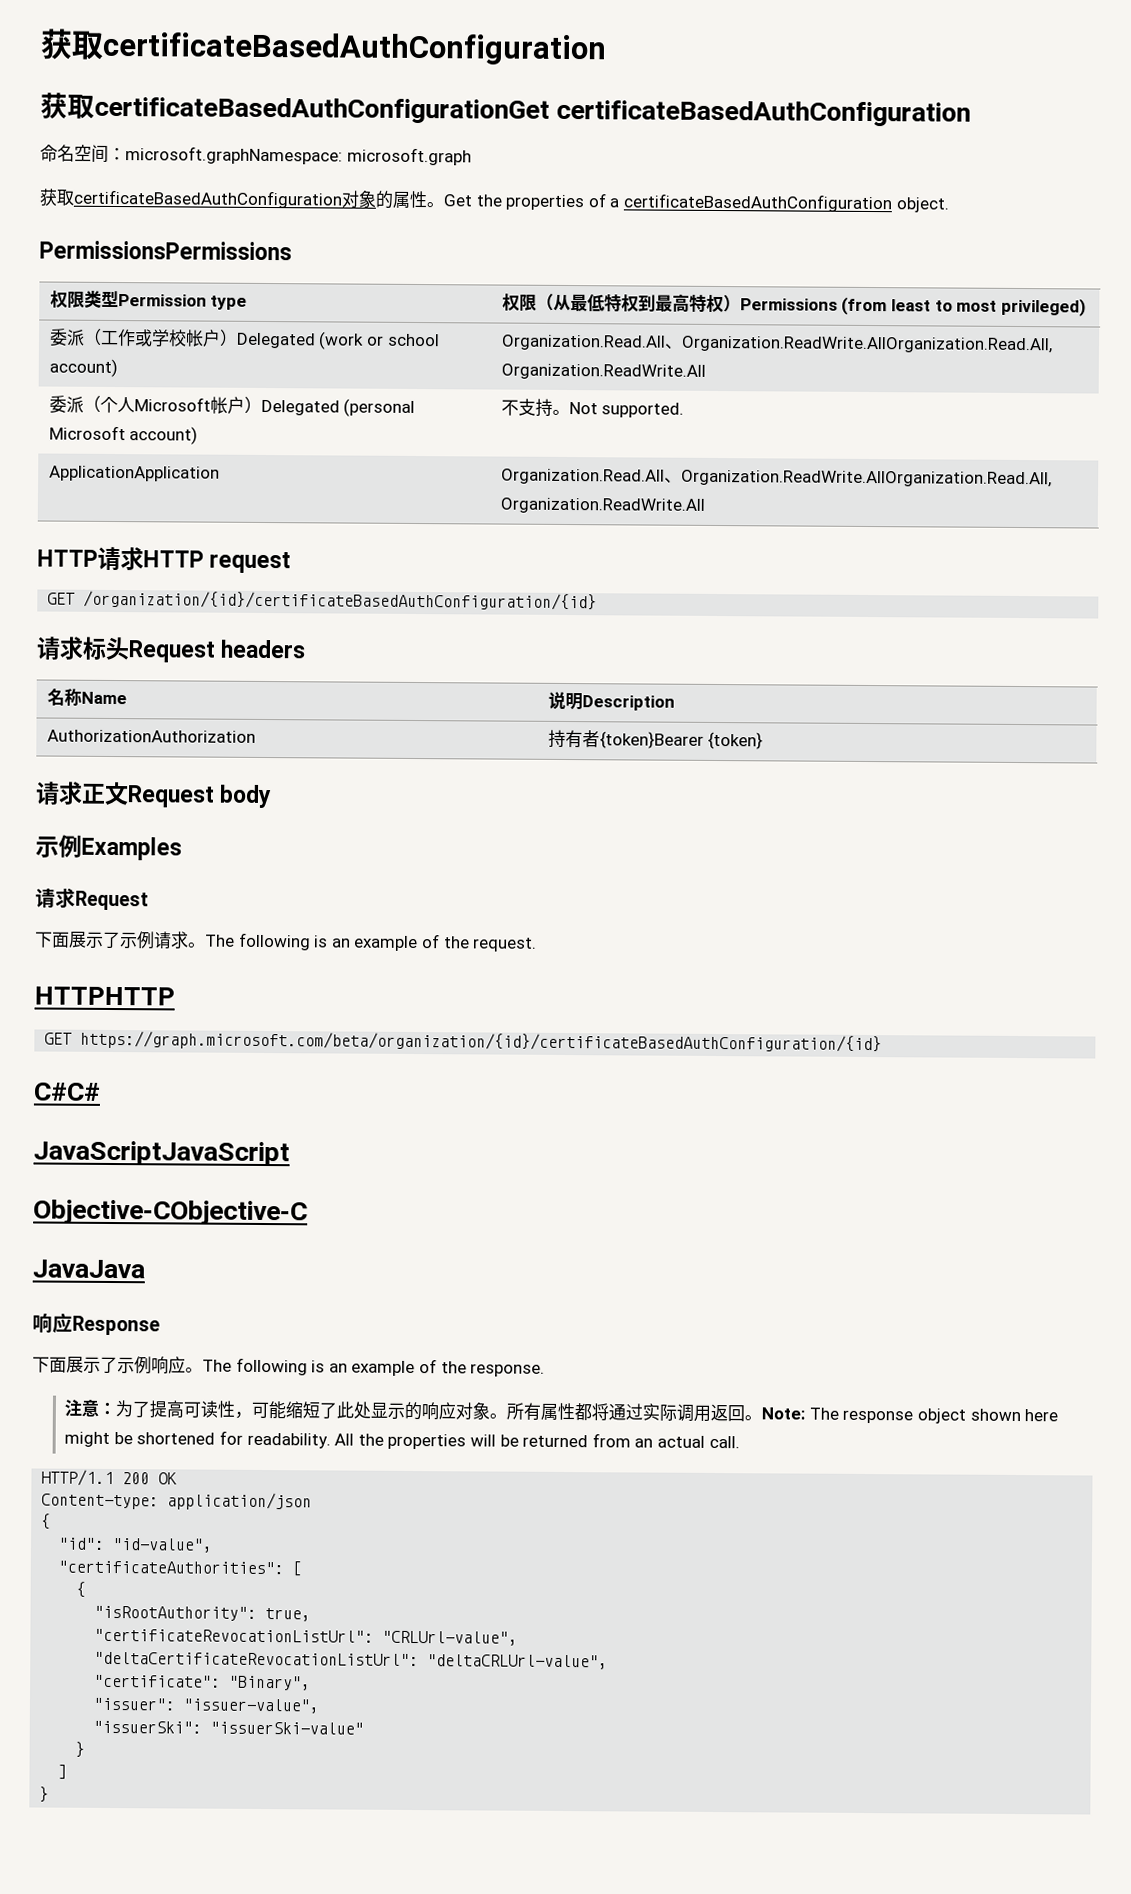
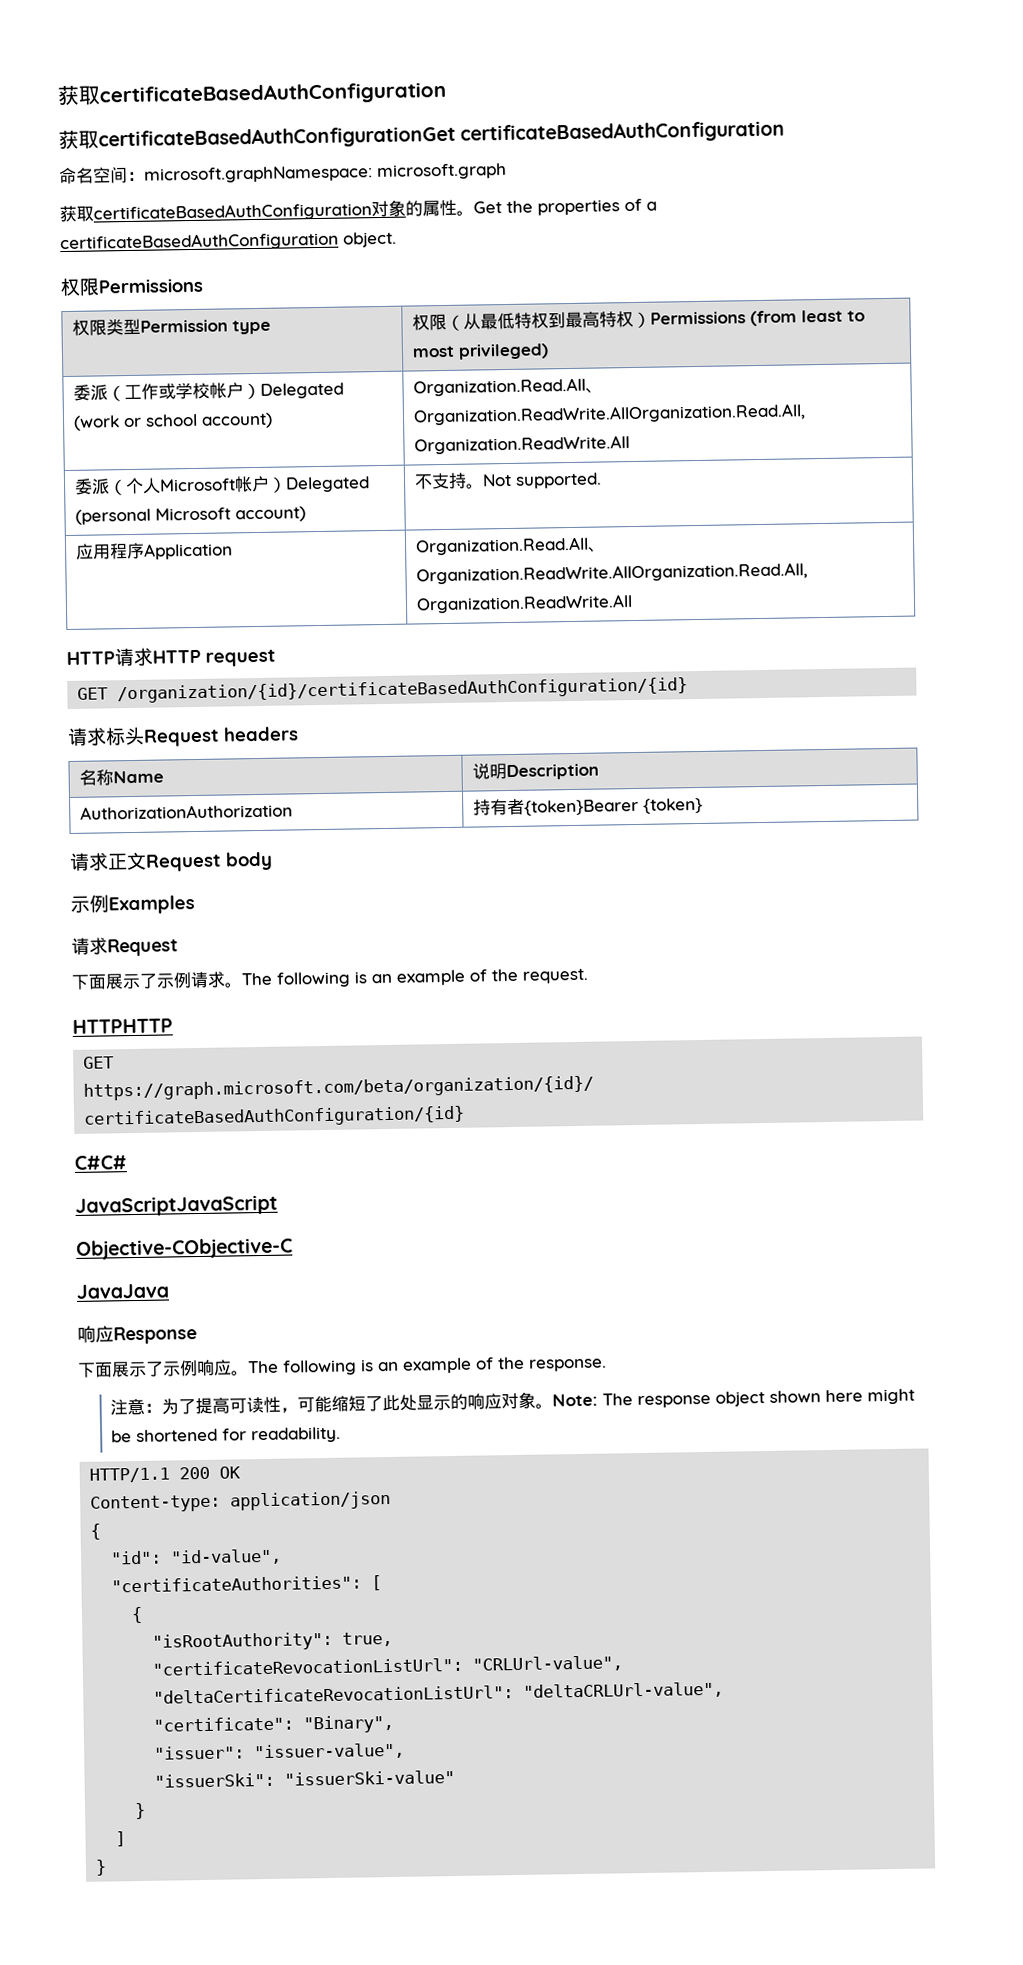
[39,240,292,261] PermissionsPermissions -> [60,277,203,297] 权限Permissions
[48,465,220,482] ApplicationApplication -> [74,542,233,560] 应用程序Application
[506,1402,763,1422] 所有属性都将通过实际调用返回。 -> (554, 1406) none
[334,1433,740,1450] All the properties will be returned from an actual call. -> (342, 1435) none

